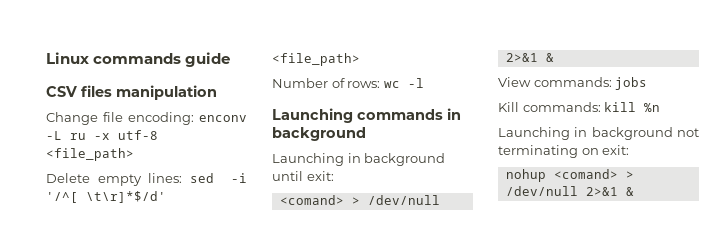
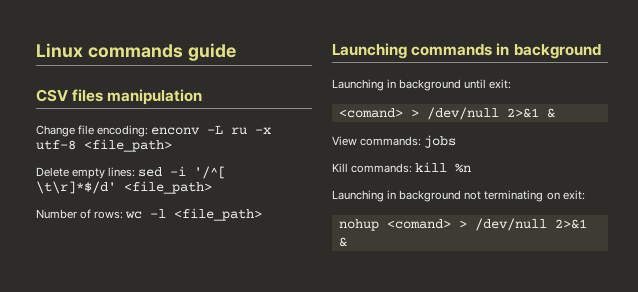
(424, 83) none -> [174,208,263,221] <file_path>

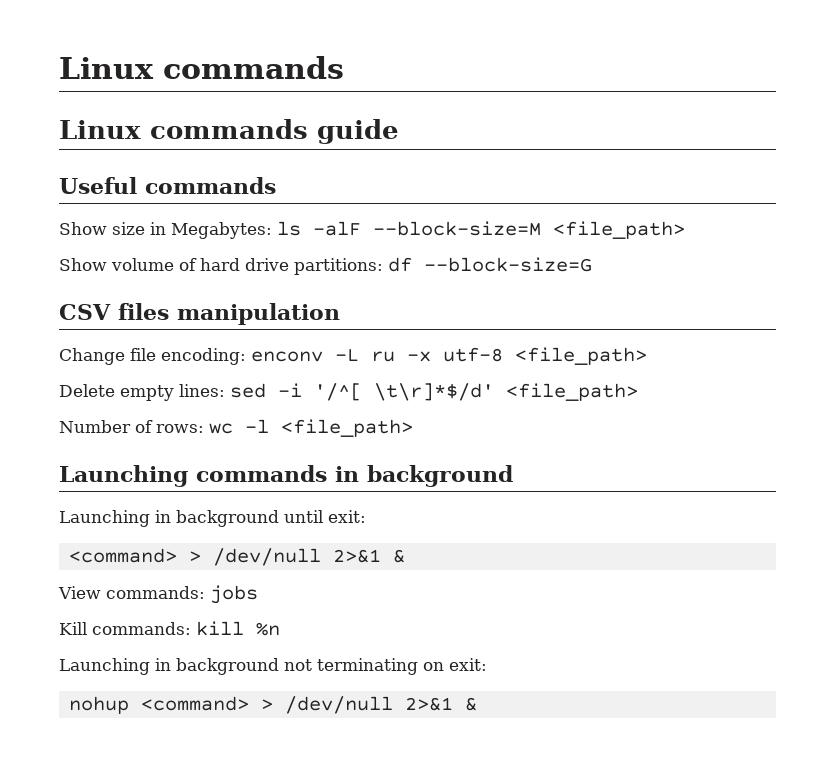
[36,43,183,58] Linux commands -> [59,56,344,79] [59,119,308,139] Linux commands // Linux commands
(236, 52) none -> [59,177,276,194] [59,221,685,239] [59,257,592,275] // Useful commands // Show size in Megabytes: ls -alF --block-size=M <file_path> // Show volume of hard drive partitions: df --block-size=G
[338,108,403,118] <comand> -> [68,548,177,563] <command>
[386,219,451,229] <comand> -> [140,696,249,711] <command>

